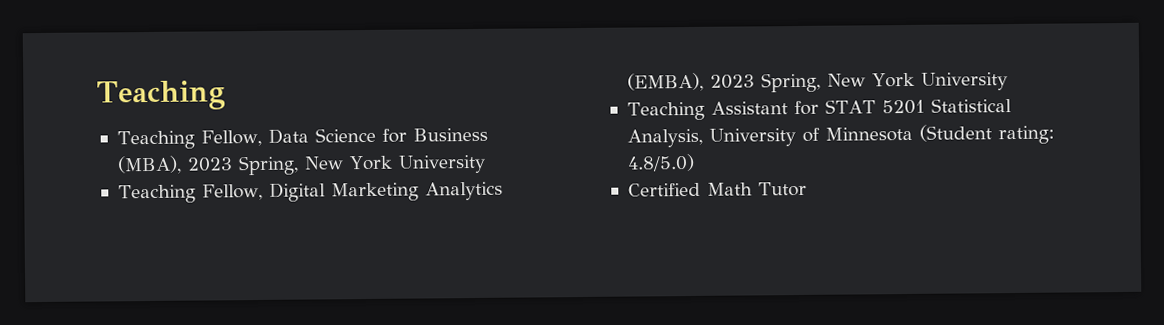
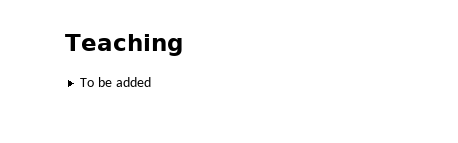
[116,127,488,150] [116,154,486,176] [117,181,503,204] [626,72,1008,93] [626,98,1012,121] [626,124,1055,148] [626,153,695,172] [627,181,807,197] Teaching Fellow, Data Science for Business (MBA), 2023 Spring, New York University // Teaching Fellow, Digital Marketing Analytics (EMBA), 2023 Spring, New York University // Teaching Assistant for STAT 5201 Statistical Analysis, University of Minnesota (Student rating: 4.8/5.0) // Certified Math Tutor -> [80,77,151,87] To be added

